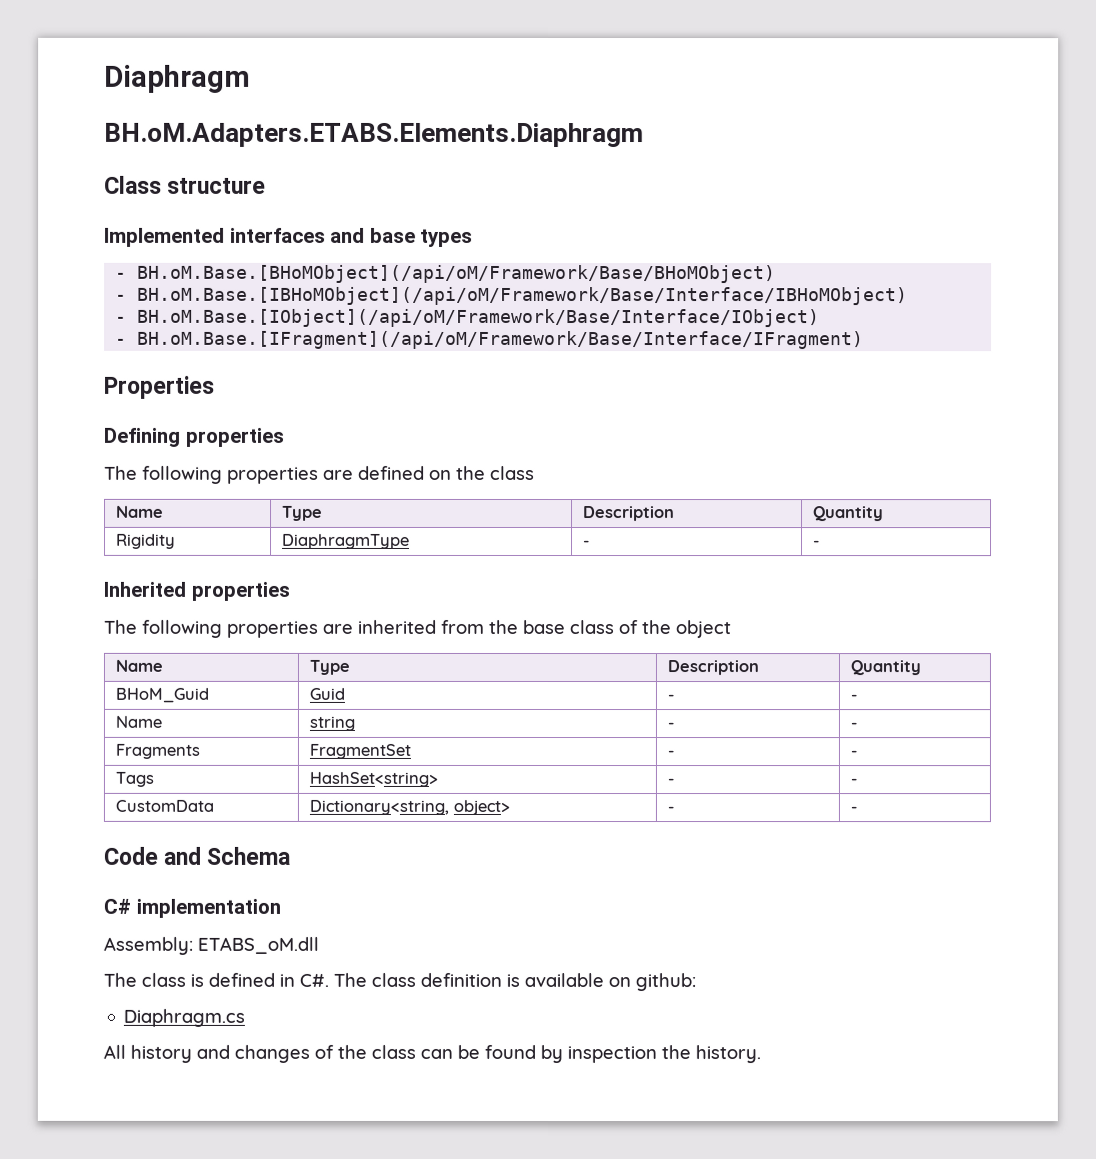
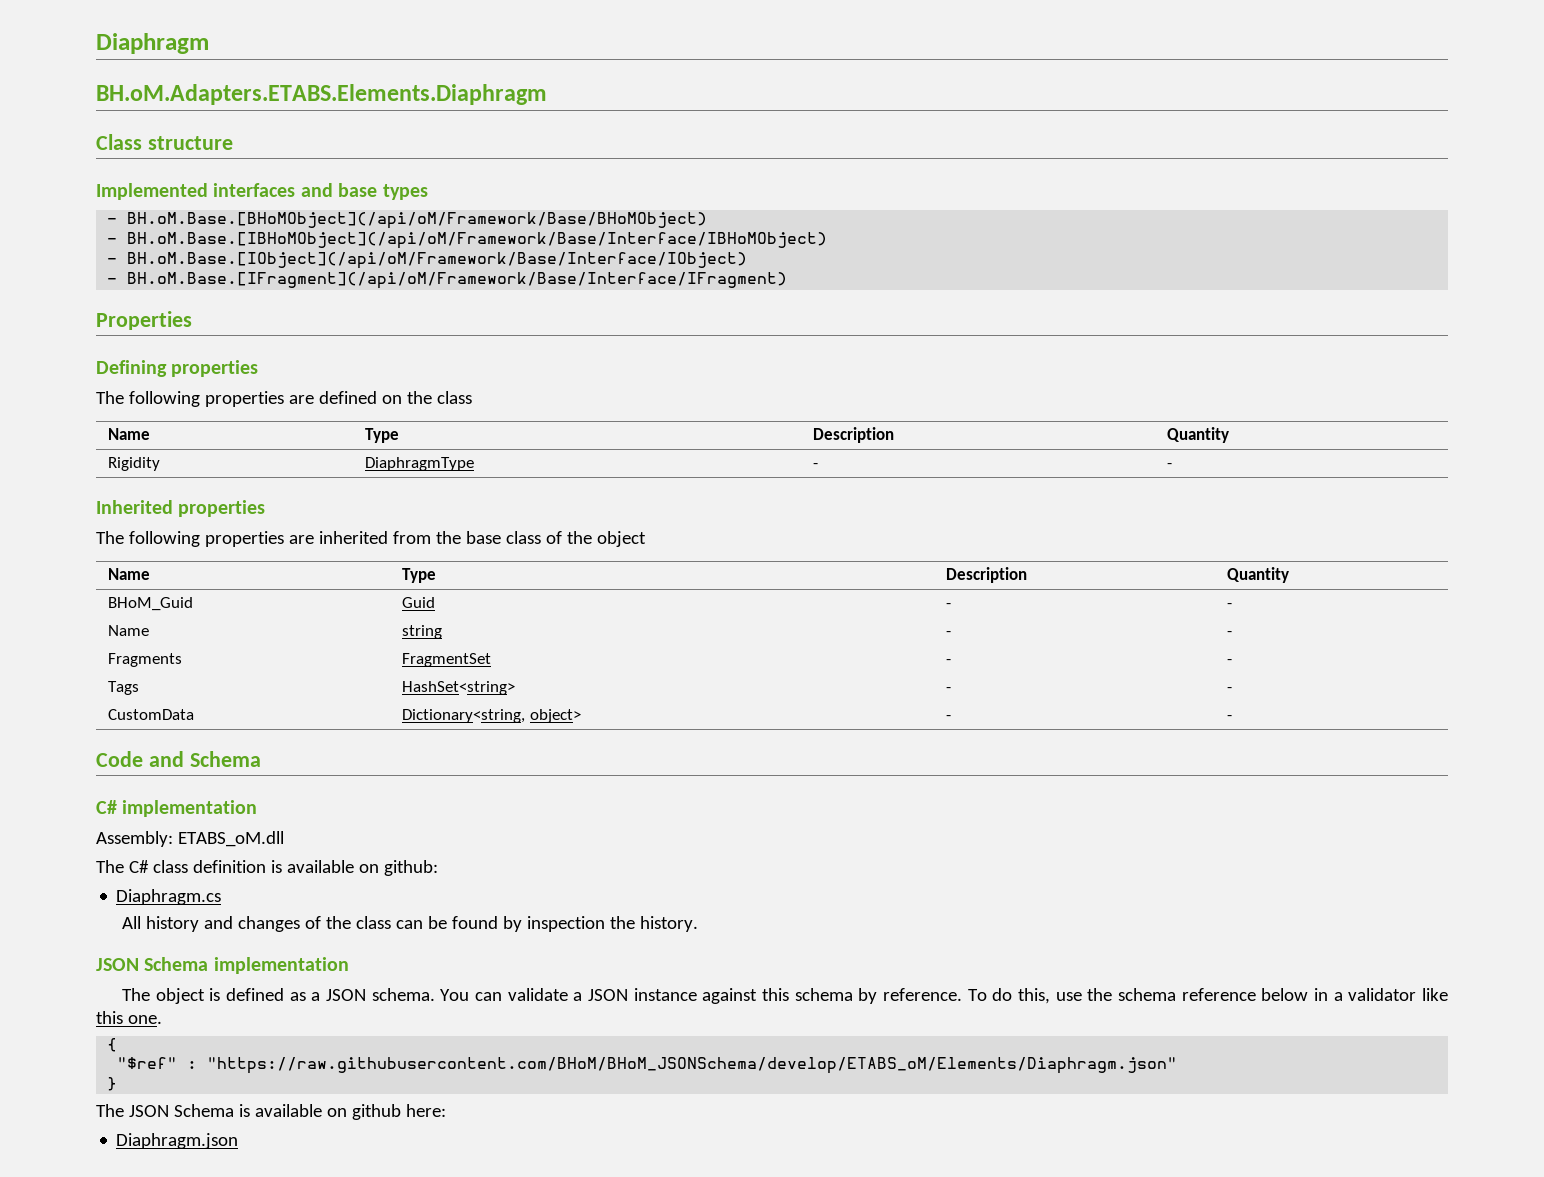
[141,972,367,987] class is defined in C#. The -> [128,860,149,873] C#
(761, 1054) none -> [96,957,349,974] [122,988,1448,1004] [96,1011,162,1024] [107,1038,118,1052] [117,1057,1178,1074] [107,1077,118,1091] [96,1104,446,1120] [116,1133,239,1149] // JSON Schema implementation // The object is defined as a JSON schema. You can validate a JSON instance against this schema by reference. To do this, use the schema reference below in a validator like this one. // { // "$ref" : "https://raw.githubusercontent.com/BHoM/BHoM_JSONSchema/develop/ETABS_oM/Elements/Diaphragm.json" // } // The JSON Schema is available on github here: // Diaphragm.json

